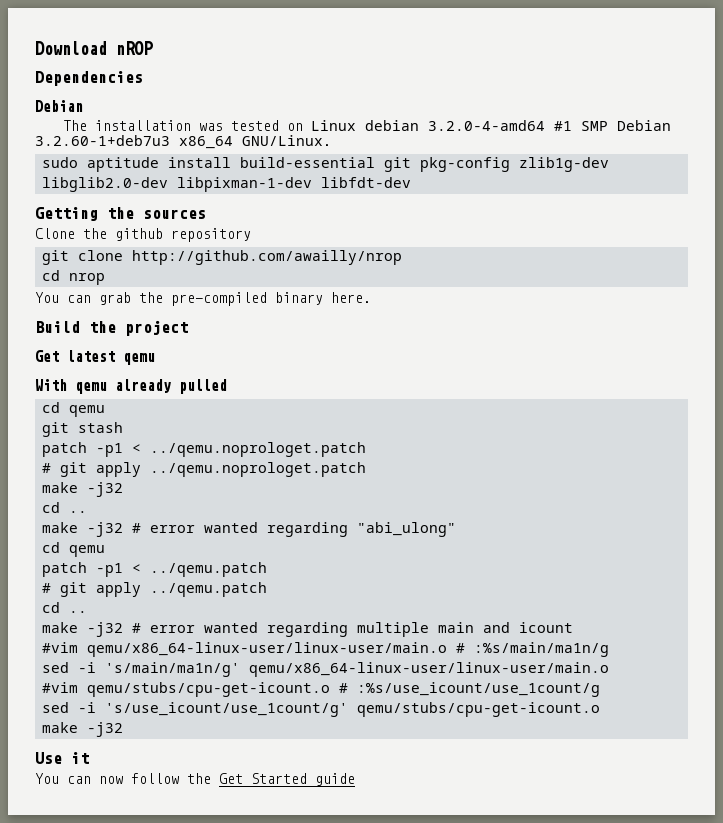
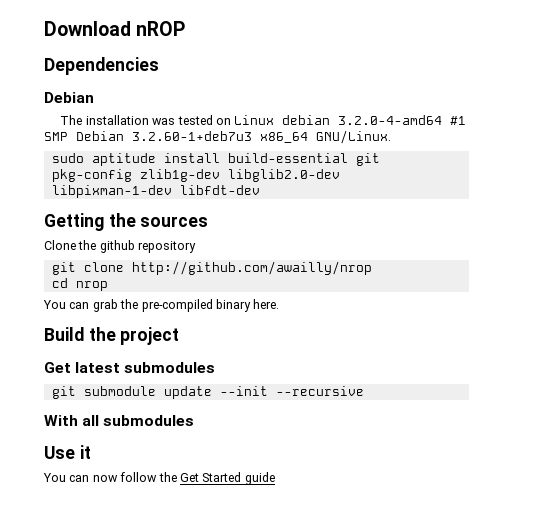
[123,353,155,365] [35,379,227,394] [41,402,105,417] [41,422,123,437] [41,442,366,457] [41,462,366,477] [41,482,123,497] [41,502,87,513] [41,522,456,537] [41,542,105,557] [41,562,267,577] [41,582,267,597] [41,602,87,613] [41,622,573,637] [41,642,609,657] [41,662,609,677] [41,682,600,697] [41,702,600,717] [41,722,123,737] qemu // With qemu already pulled // cd qemu // git stash // patch -p1 < ../qemu.noprologet.patch // # git apply ../qemu.noprologet.patch // make -j32 // cd .. // make -j32 # error wanted regarding "abi_ulong" // cd qemu // patch -p1 < ../qemu.patch // # git apply ../qemu.patch // cd .. // make -j32 # error wanted regarding multiple main and icount // #vim qemu/x86_64-linux-user/linux-user/main.o # :%s/main/ma1n/g // sed -i 's/main/ma1n/g' qemu/x86_64-linux-user/linux-user/main.o // #vim qemu/stubs/cpu-get-icount.o # :%s/use_icount/use_1count/g // sed -i 's/use_icount/use_1count/g' qemu/stubs/cpu-get-icount.o // make -j32 -> [124,362,216,373] [51,386,364,399] [44,415,195,426] submodules // git submodule update --init --recursive // With all submodules

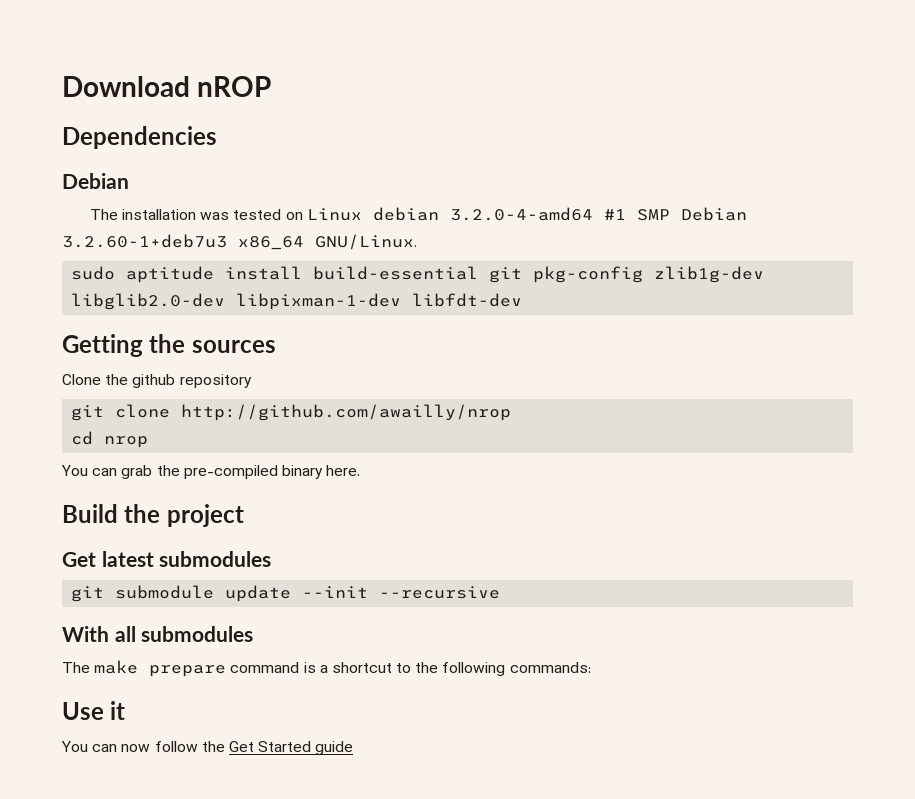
(195, 420) none -> [62,660,591,677] // The make prepare command is a shortcut to the following commands:

